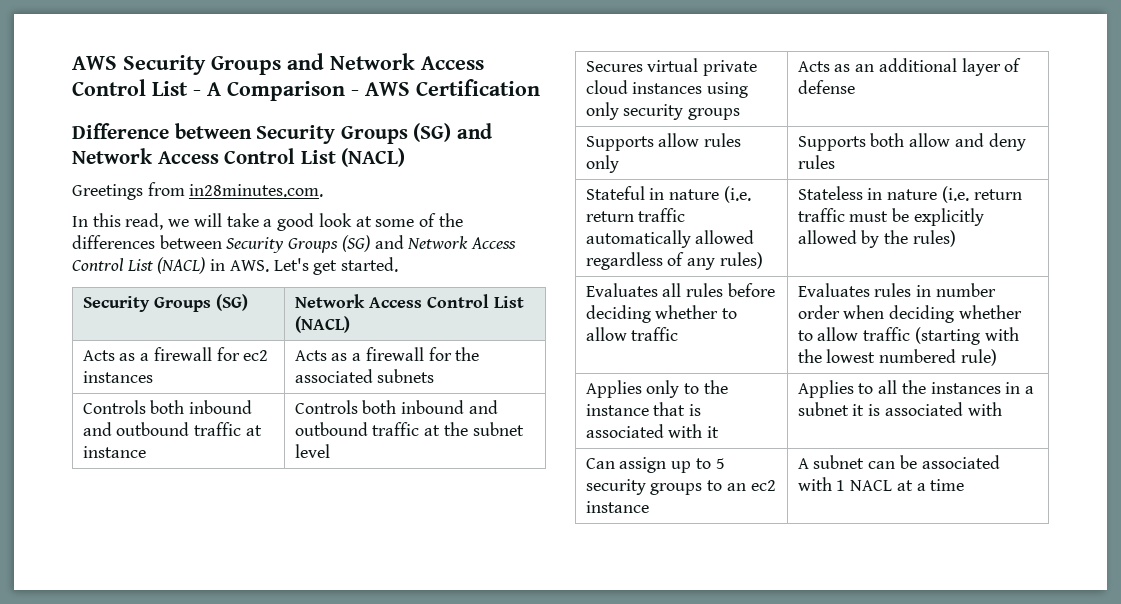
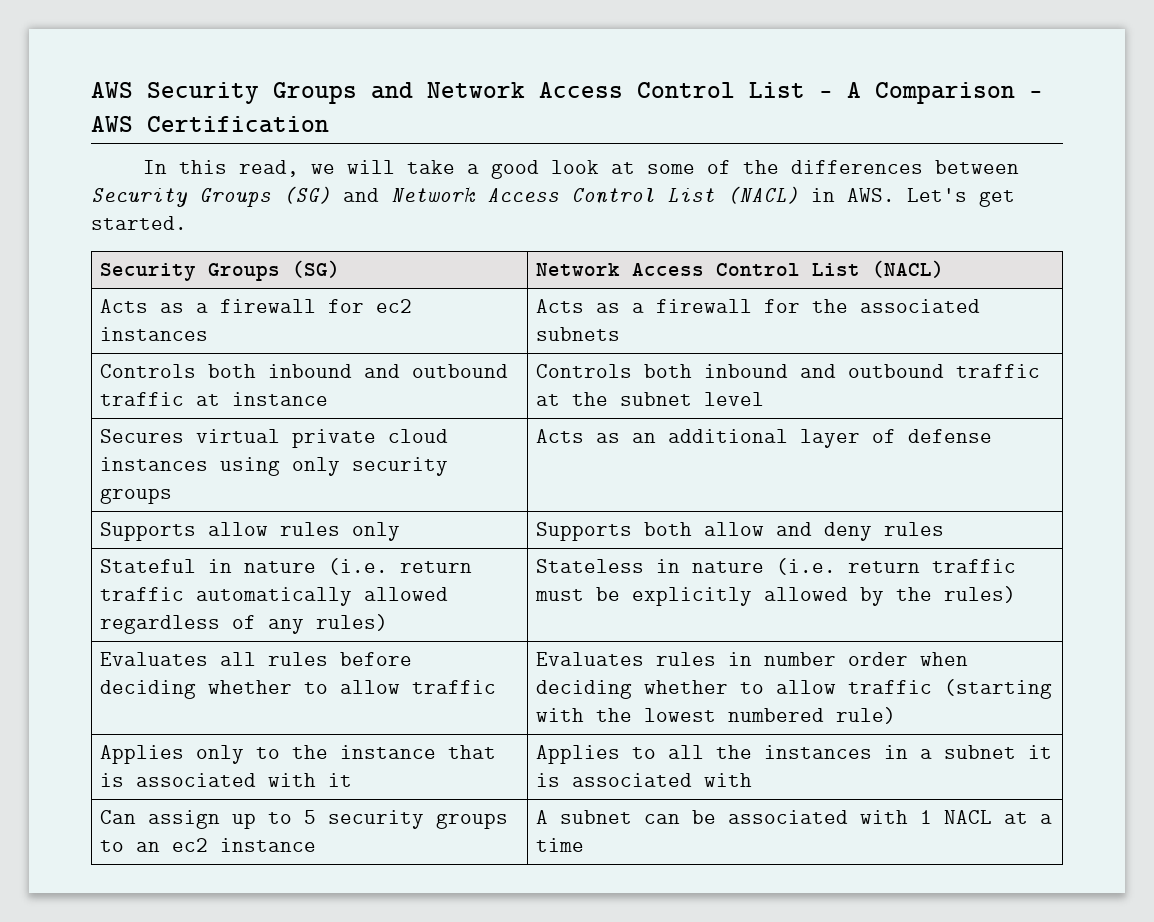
[72,123,492,144] [72,148,406,167] [72,182,324,200] // Difference between Security Groups (SG) and Network Access Control List (NACL) // Greetings from in28minutes.com. -> (329, 124) none

